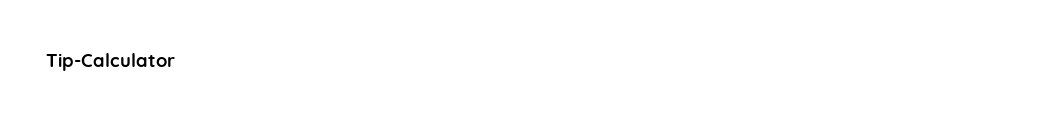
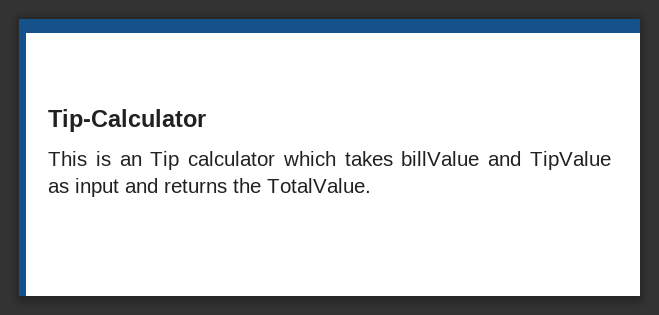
(175, 62) none -> [48,151,611,170] [48,178,371,197] // This is an Tip calculator which takes billValue and TipValue as input and returns the TotalValue.

